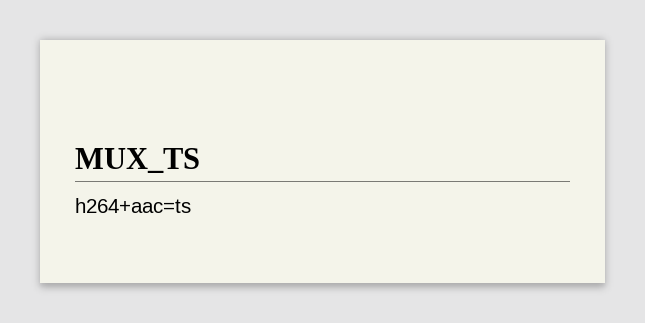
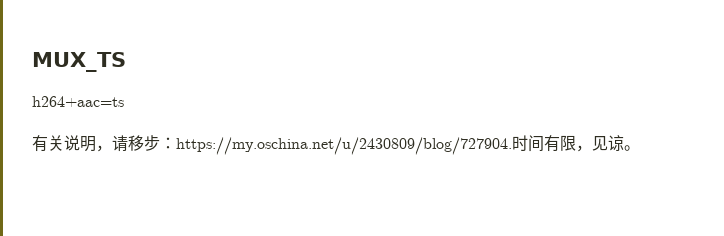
(191, 205) none -> [32,135,640,155] // 有关说明，请移步：https://my.oschina.net/u/2430809/blog/727904.时间有限，见谅。

